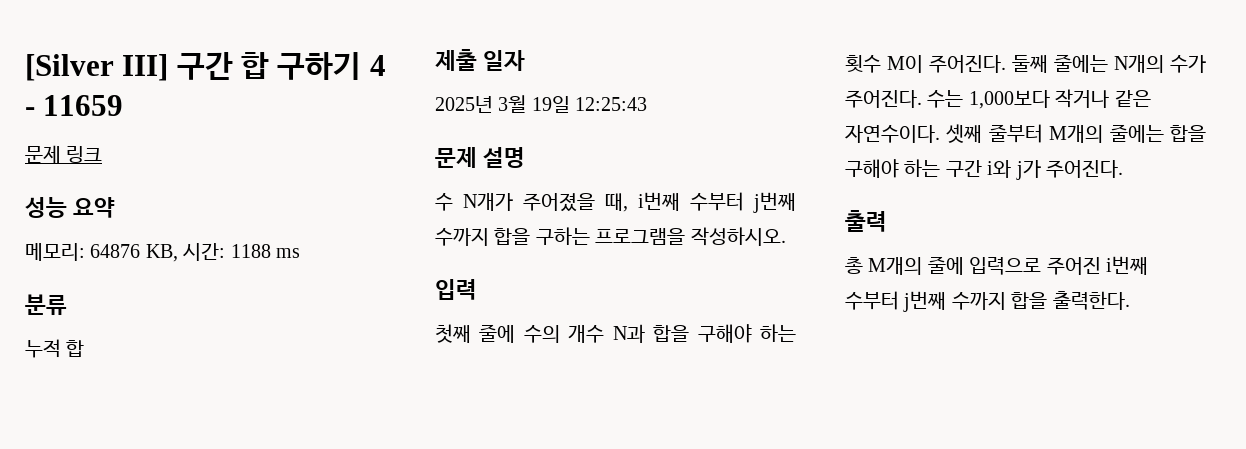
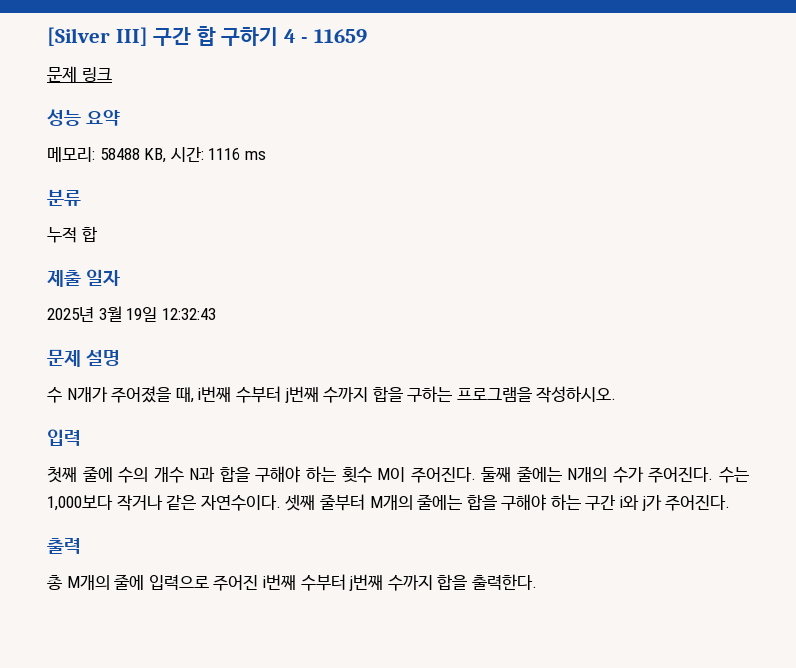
[90,244,141,258] 64876 -> [99,148,140,160] 58488
[230,244,271,258] 1188 -> [208,148,241,160] 1116
[575,97,648,111] 12:25:43 -> [161,308,216,320] 12:32:43

